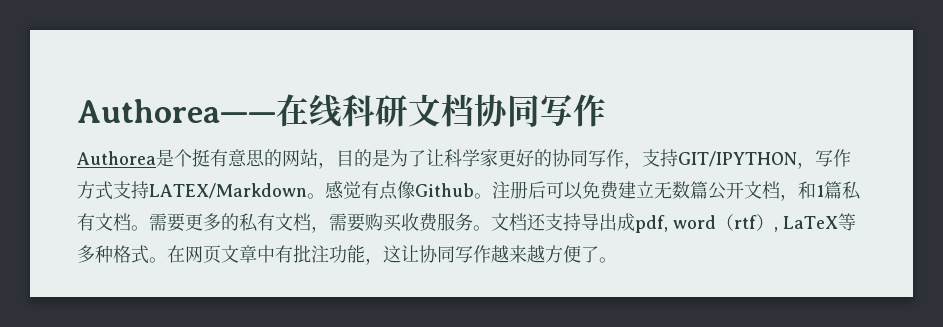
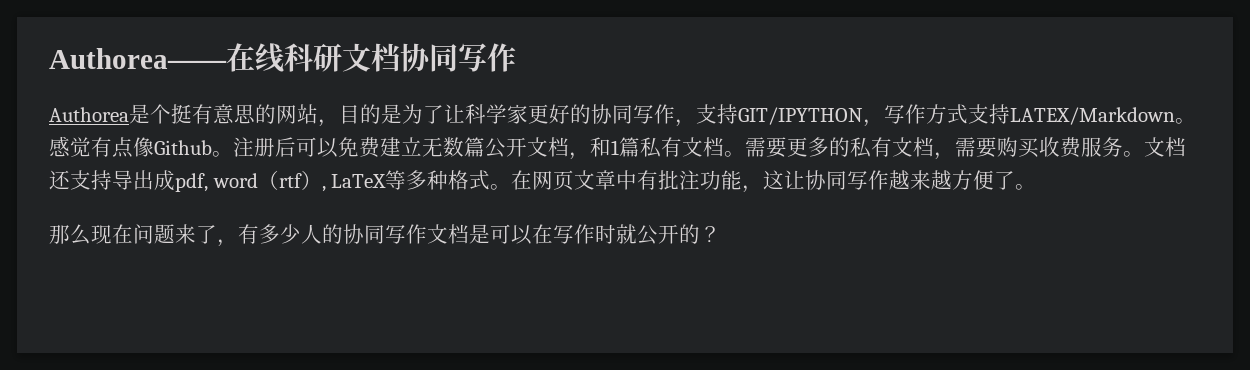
(617, 260) none -> [49,224,721,247] // 那么现在问题来了，有多少人的协同写作文档是可以在写作时就公开的？

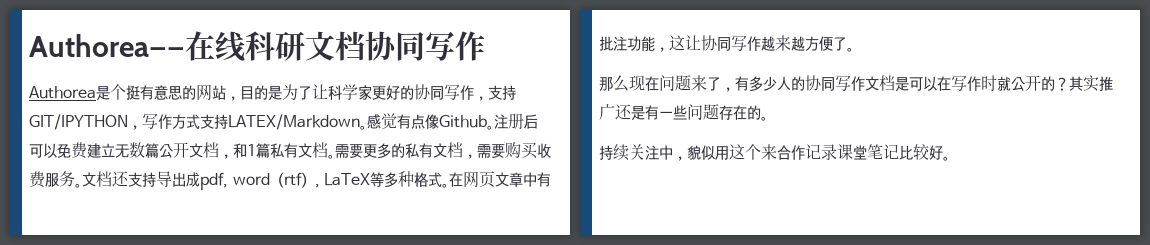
(721, 234) none -> [1069,75,1113,92] [599,104,768,121] [599,144,950,161] 其实推广还是有一些问题存在的。 // 持续关注中，貌似用这个来合作记录课堂笔记比较好。

